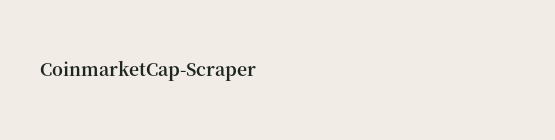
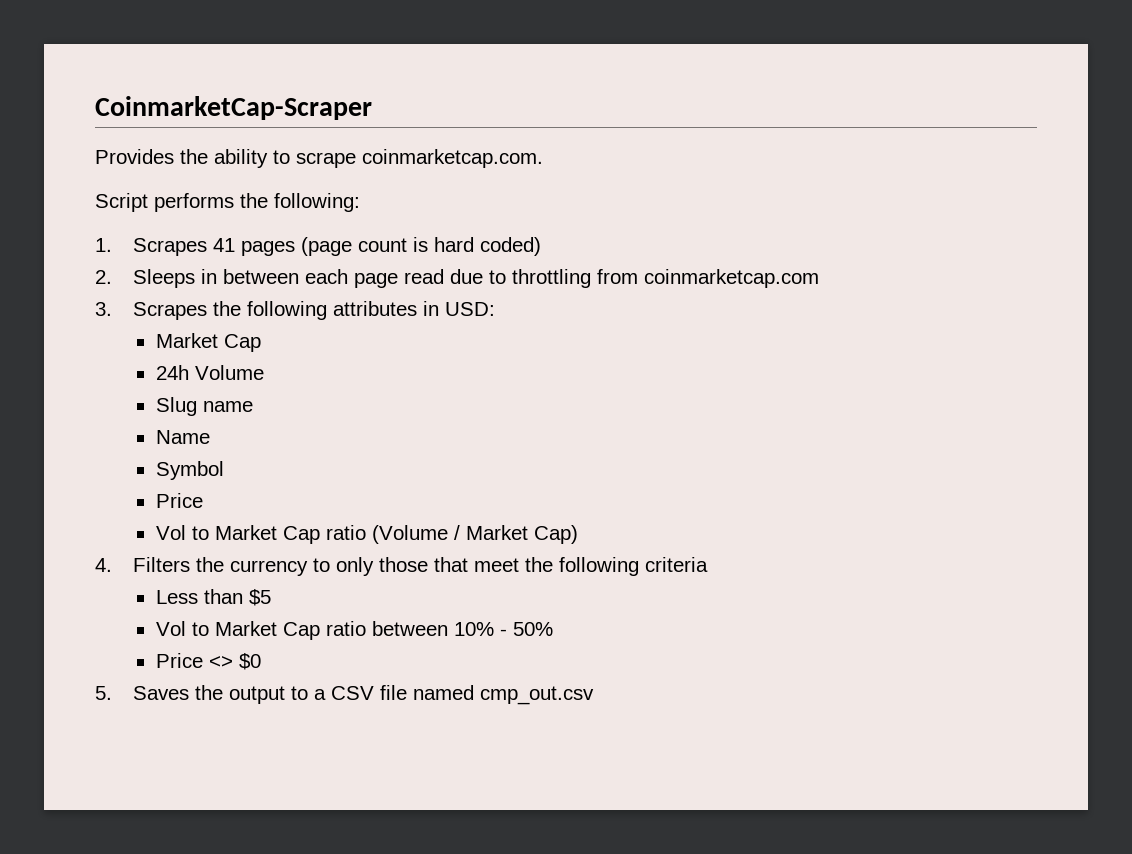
(256, 70) none -> [95,149,543,168] [95,193,360,212] [95,237,542,256] [95,269,820,288] [95,301,496,320] [155,333,261,352] [155,365,264,380] [155,397,253,416] [155,430,210,444] [155,461,224,480] [155,493,203,508] [155,525,578,544] [95,557,709,576] [155,589,271,606] [155,621,553,640] [155,653,261,670] [95,685,595,705] // Provides the ability to scrape coinmarketcap.com. // Script performs the following: // 1. Scrapes 41 pages (page count is hard coded) // 2. Sleeps in between each page read due to throttling from coinmarketcap.com // 3. Scrapes the following attributes in USD: // Market Cap // 24h Volume // Slug name // Name // Symbol // Price // Vol to Market Cap ratio (Volume / Market Cap) // 4. Filters the currency to only those that meet the following criteria // Less than $5 // Vol to Market Cap ratio between 10% - 50% // Price <> $0 // 5. Saves the output to a CSV file named cmp_out.csv

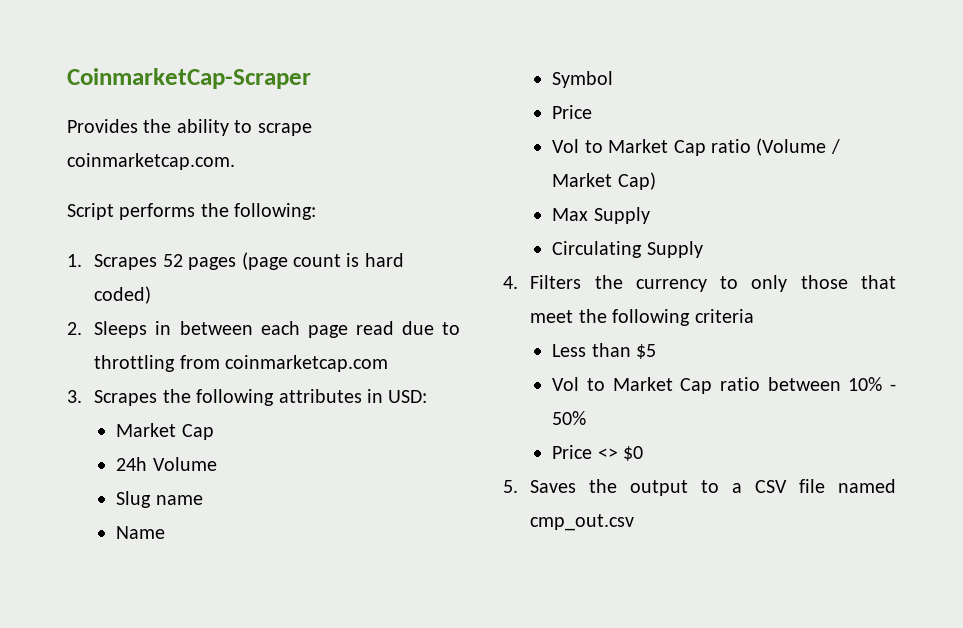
[213,238,236,252] 41 -> [162,254,183,267] 52
(578, 534) none -> [552,207,650,224] [552,241,703,258] // Max Supply // Circulating Supply

